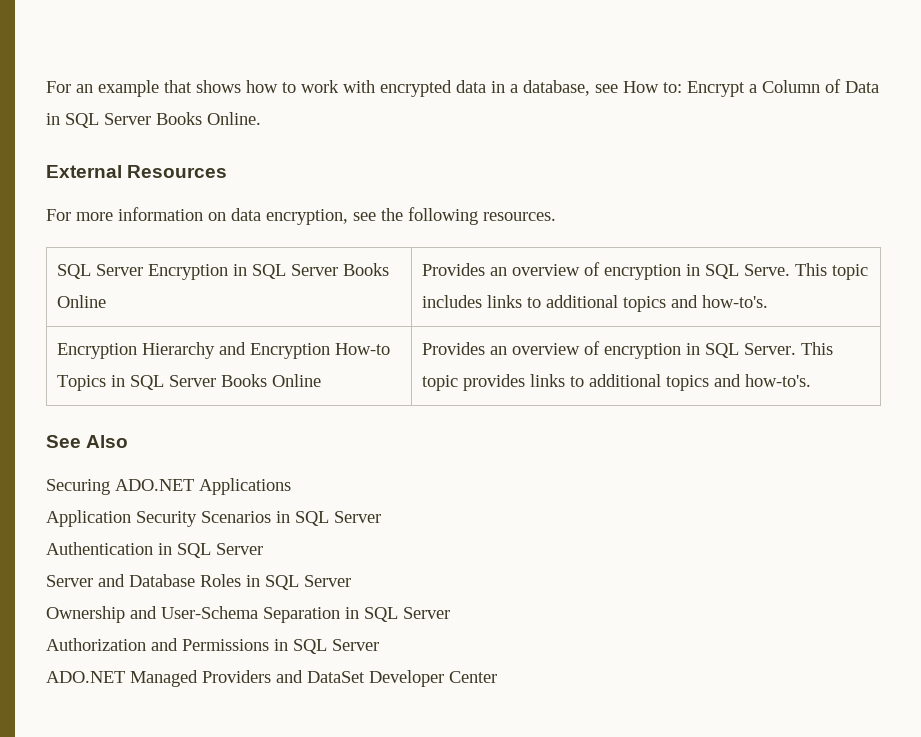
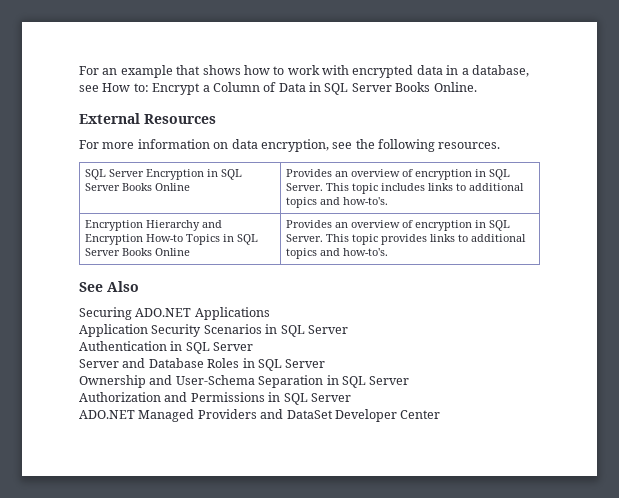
[744,264,791,276] Serve. -> [286,183,324,191] Server.

